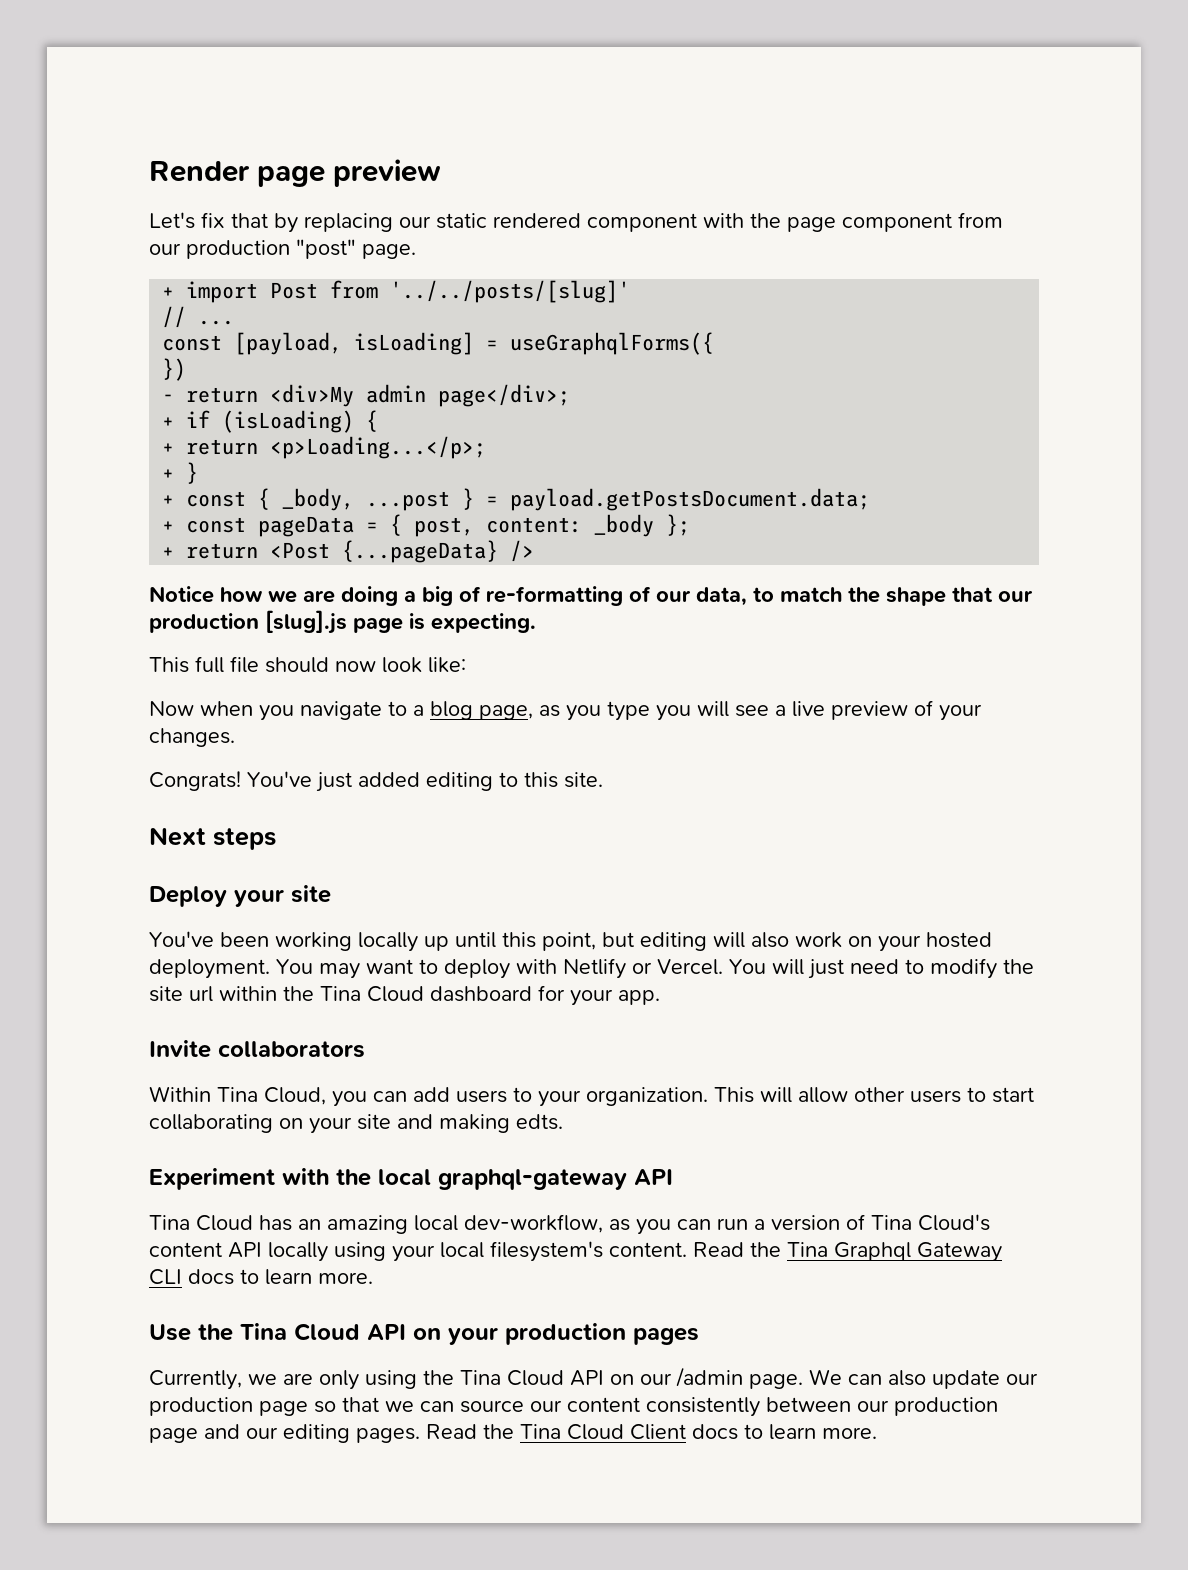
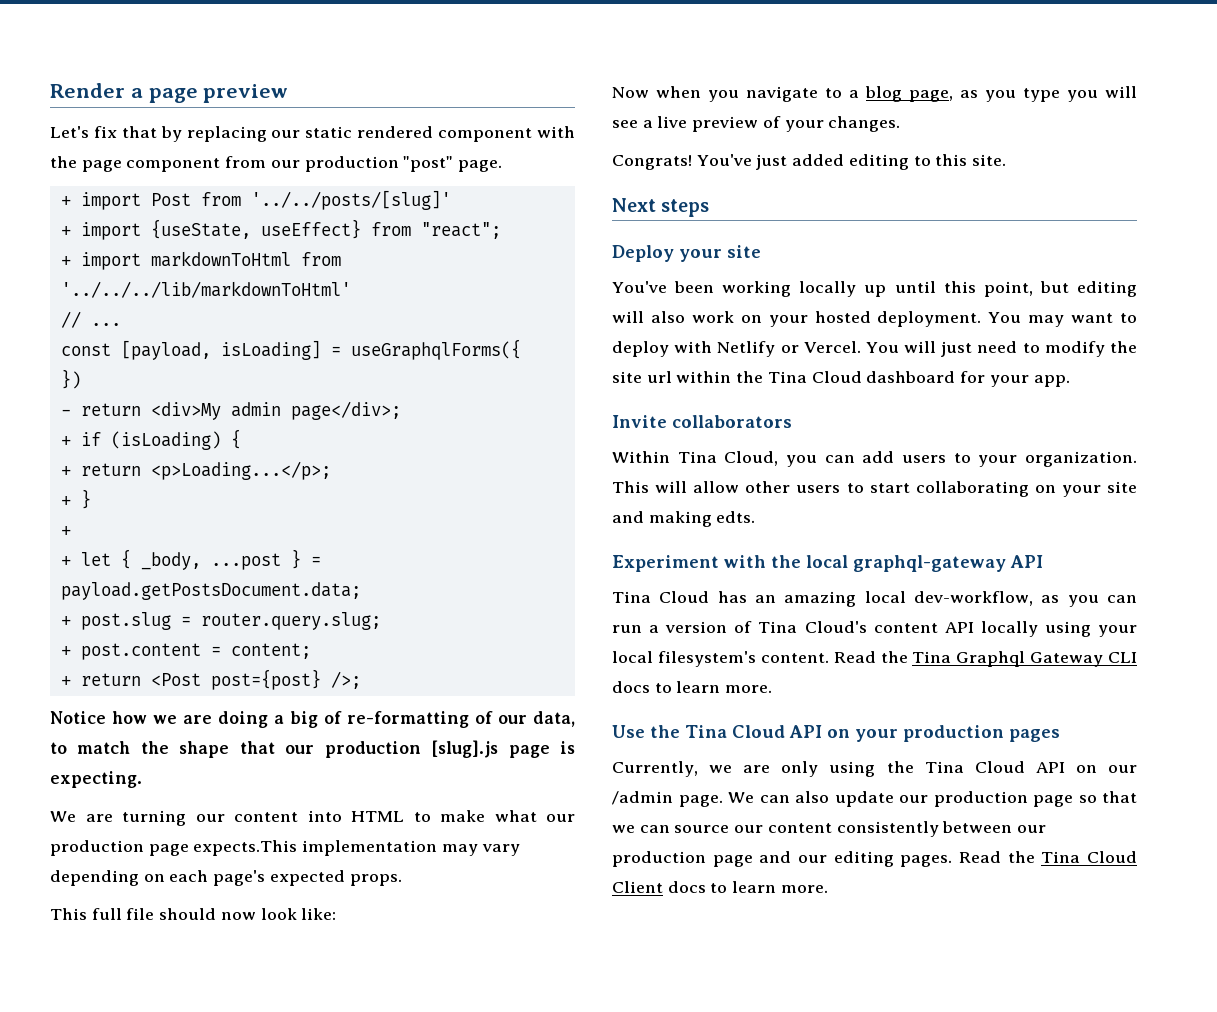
(250, 171) none -> [130,88,143,98] a
(631, 291) none -> [60,219,501,240] [60,251,341,270] [60,281,351,298] // + import {useState, useEffect} from "react"; // + import markdownToHtml from '../../../lib/markdownToHtml'
[186,491,247,507] const -> [60,552,111,566] // + let
[186,514,691,537] const pageData = { post, content: _body }; -> [80,612,381,630] [60,643,311,660] post.slug = router.query.slug; // + post.content = content;
[342,540,535,563] {...pageData} /> -> [210,669,361,690] post={post} />;
(536, 623) none -> [50,810,575,826] [50,840,520,856] [50,870,402,886] // We are turning our content into HTML to make what our production page expects.This implementation may vary depending on each page's expected props.

